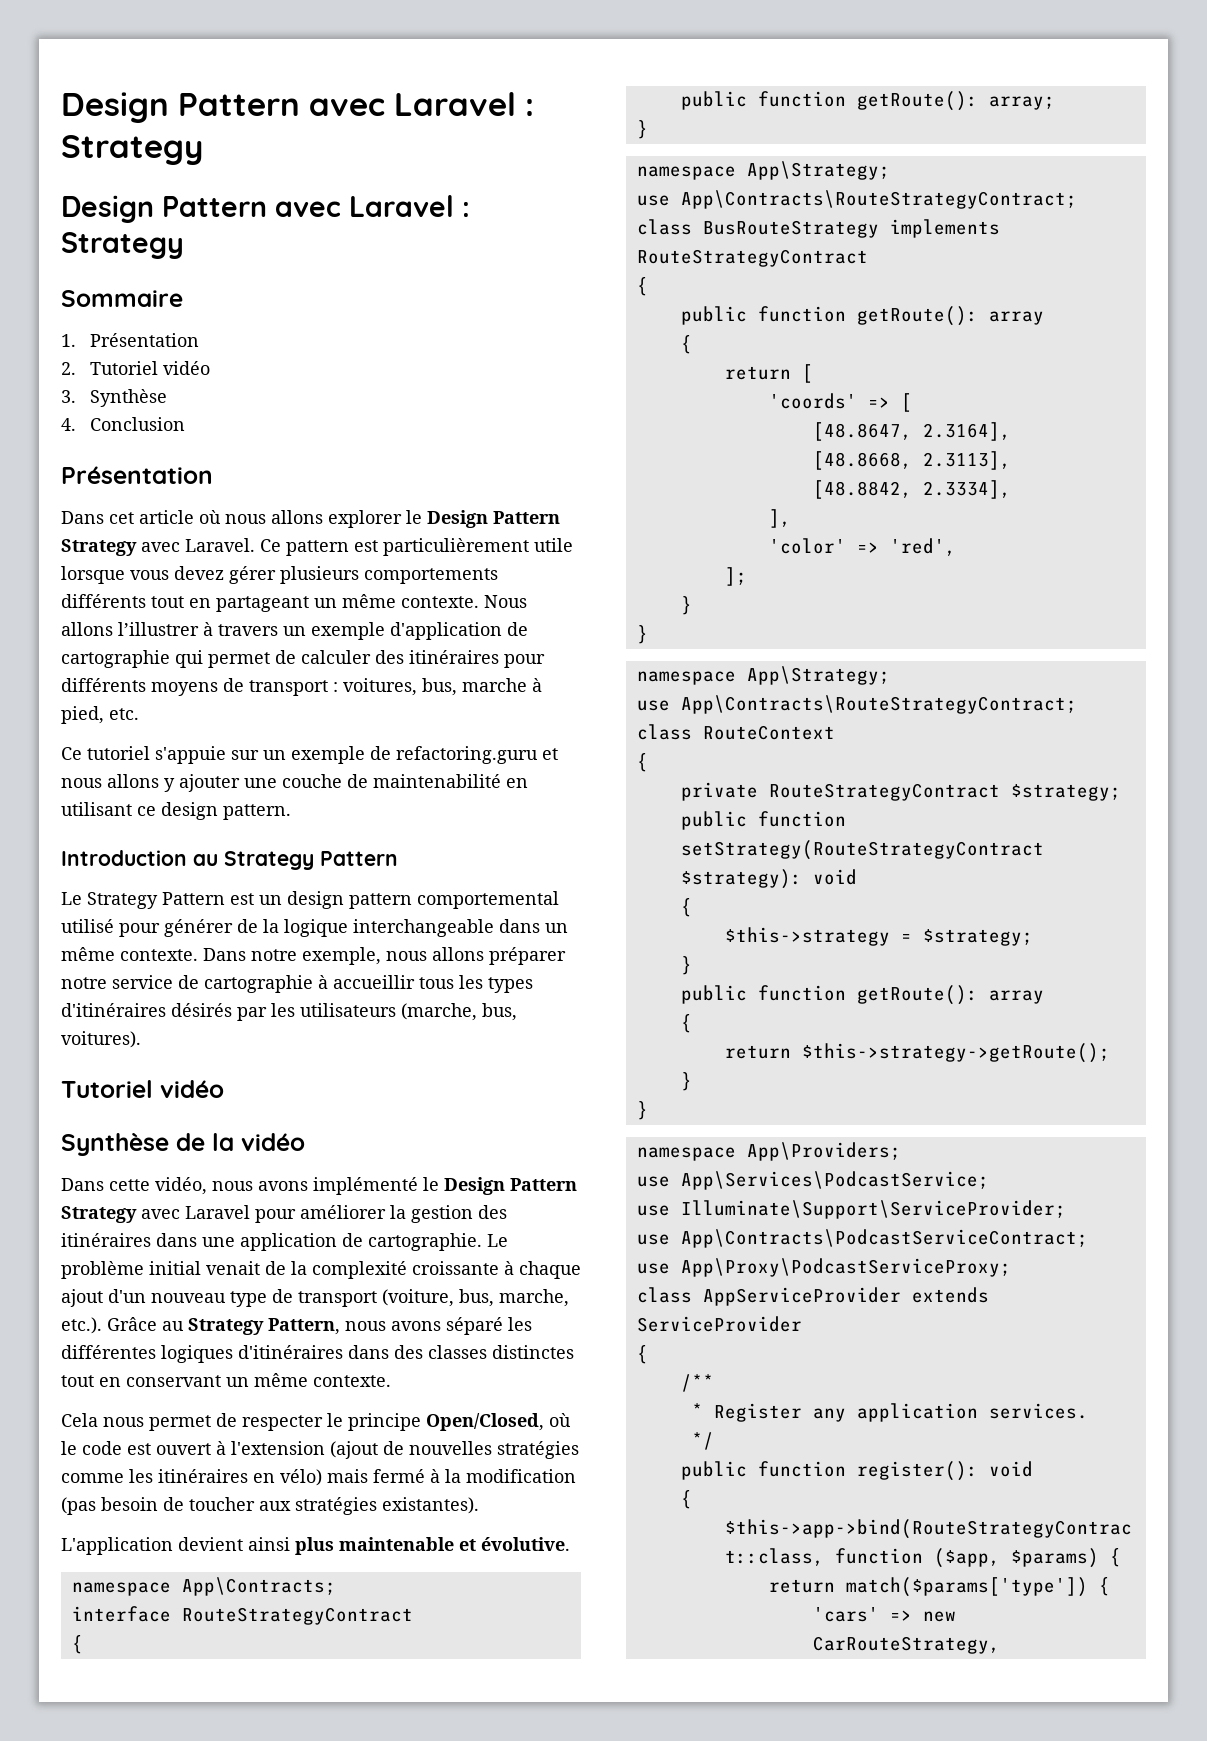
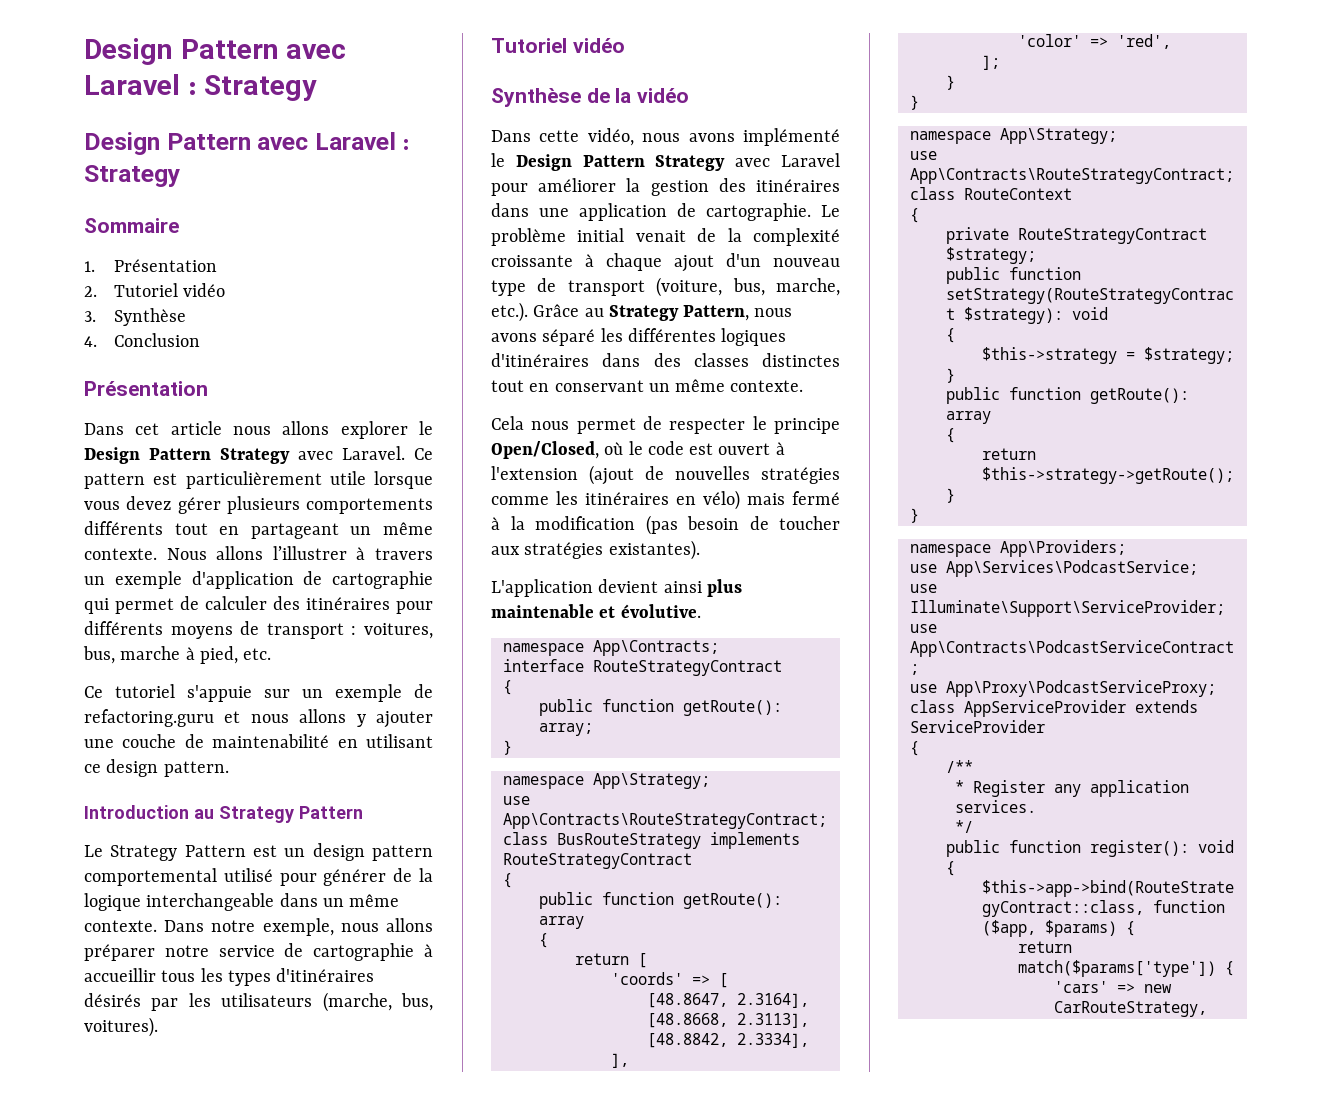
[199,510,221,524] où -> (222, 428) none

